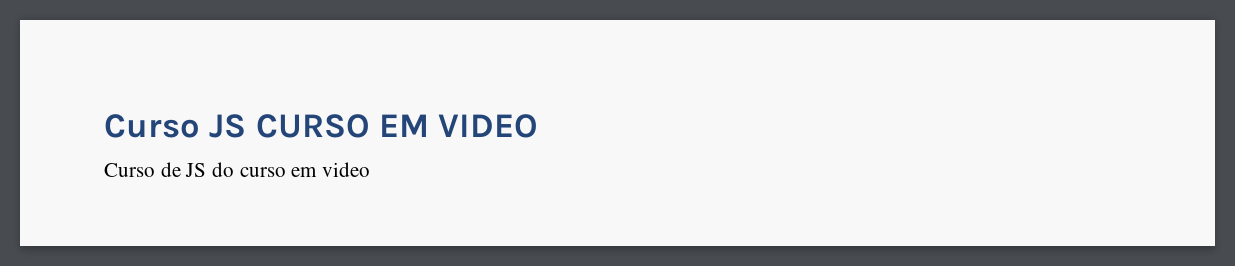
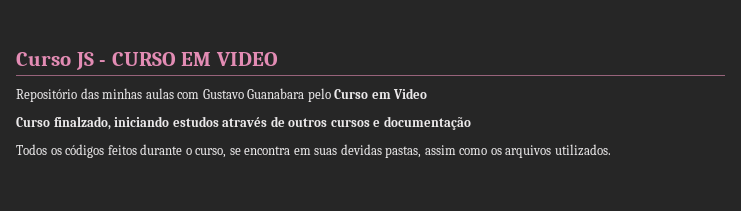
(247, 126) none -> [99,60,107,66] -
[104,162,371,177] Curso de JS do curso em video -> [16,88,428,102] [16,116,471,130] [16,144,611,158] Repositório das minhas aulas com Gustavo Guanabara pelo Curso em Video // Curso finalzado, iniciando estudos através de outros cursos e documentação // Todos os códigos feitos durante o curso, se encontra em suas devidas pastas, assim como os arquivos utilizados.

